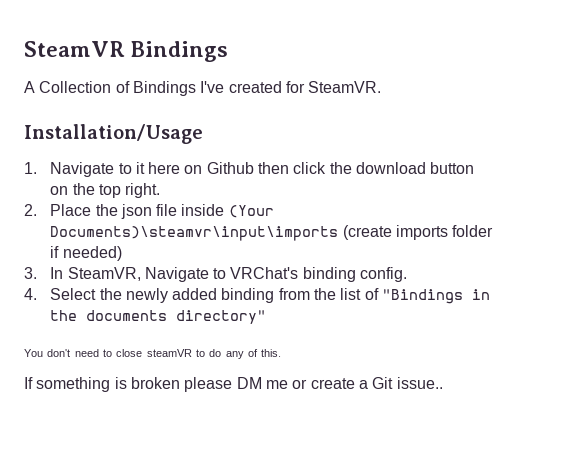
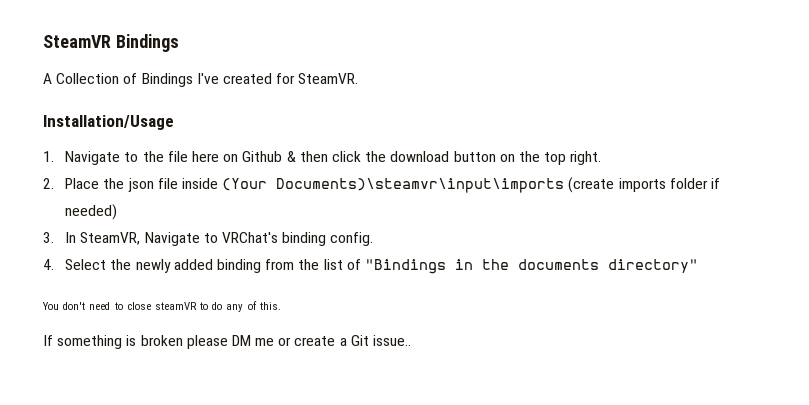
[135,162,145,174] it -> [142,151,188,162] the file
(254, 168) none -> [286,151,296,162] &

